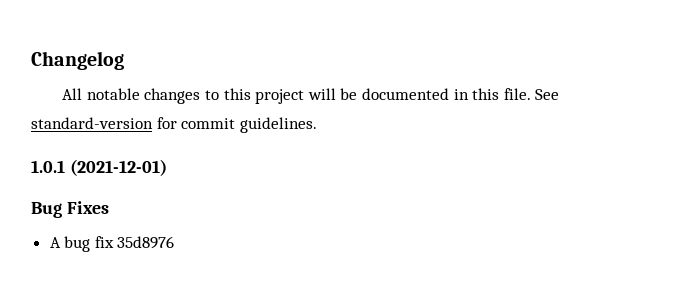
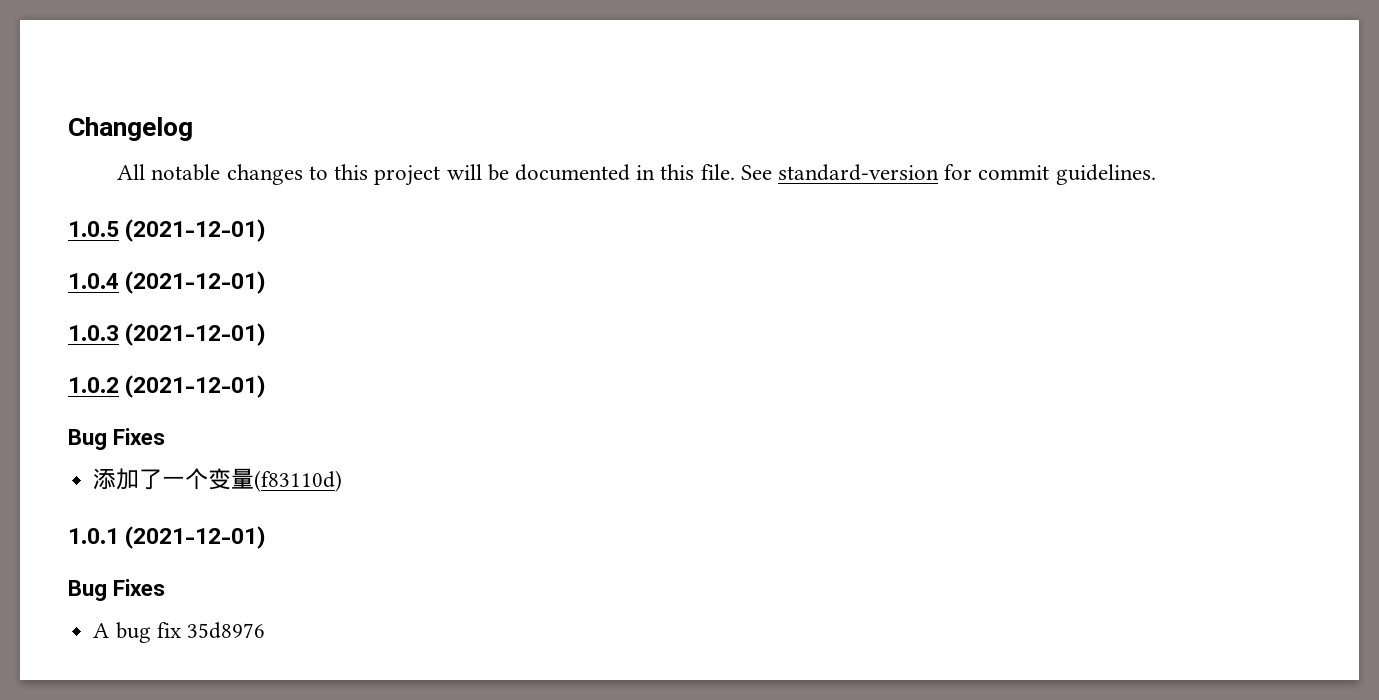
(317, 125) none -> [68,219,267,242] [68,271,267,294] [68,323,267,346] [68,375,267,398] [68,428,166,450] [93,468,343,492] // 1.0.5 (2021-12-01) // 1.0.4 (2021-12-01) // 1.0.3 (2021-12-01) // 1.0.2 (2021-12-01) // Bug Fixes // 添加了一个变量(f83110d)

